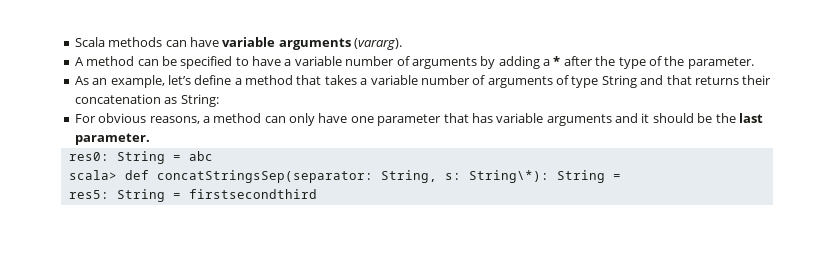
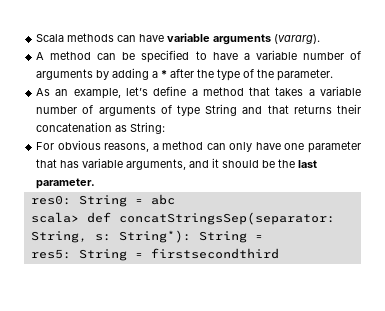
[546,114,612,126] arguments -> [126,159,187,170] arguments,
[468,170,549,183] String\*): -> [118,230,191,243] String*):

